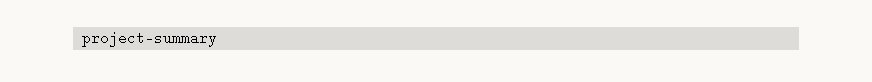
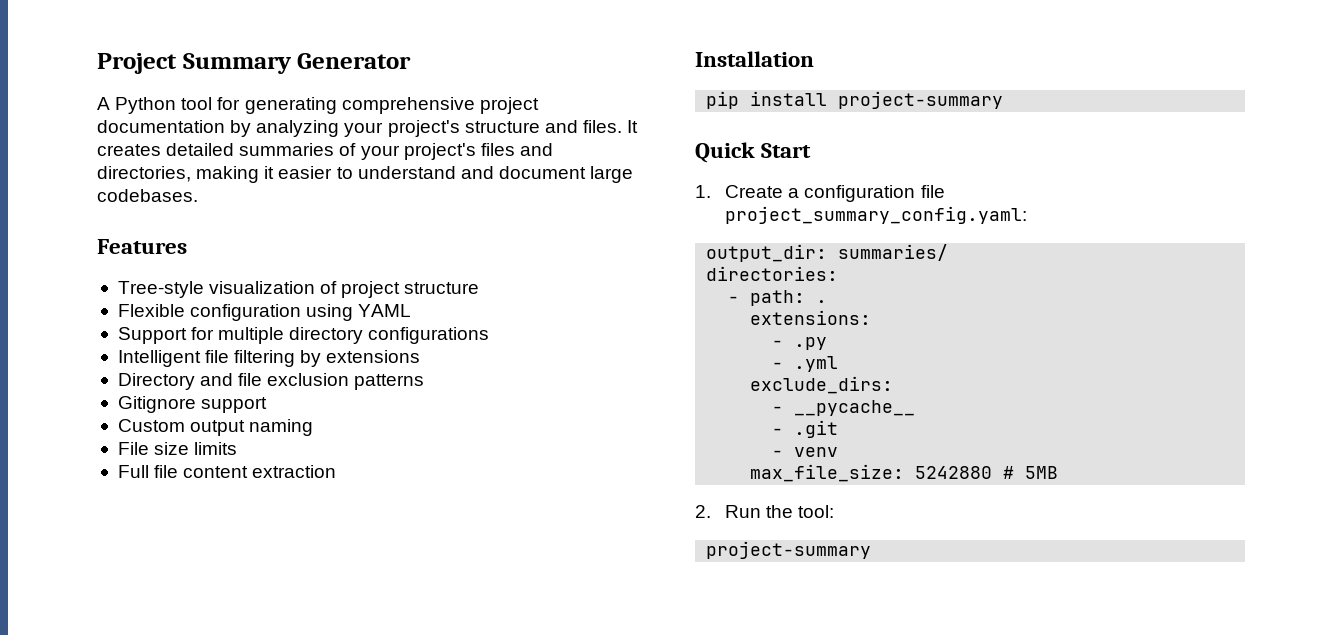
(82, 39) none -> [97,53,412,74] [97,97,539,114] [97,120,639,137] [97,143,553,160] [97,166,634,183] [97,189,198,202] [97,239,187,254] [117,281,480,298] [117,304,412,321] [117,327,490,344] [117,350,421,367] [117,373,425,390] [117,396,268,413] [117,419,314,436] [117,442,238,455] [117,465,337,478] [695,51,814,67] [706,91,1004,109] [695,142,812,163] [695,185,945,202] [725,206,1028,224] [706,244,949,262] [706,266,839,281] [728,290,828,306] [750,310,872,325] [772,337,828,350] [772,356,839,372] [750,376,894,394] [772,400,916,416] [772,420,839,438] [772,447,839,457] [750,464,1059,482] [695,505,835,518] Project Summary Generator // A Python tool for generating comprehensive project documentation by analyzing your project's structure and files. It creates detailed summaries of your project's files and directories, making it easier to understand and document large codebases. // Features // Tree-style visualization of project structure // Flexible configuration using YAML // Support for multiple directory configurations // Intelligent file filtering by extensions // Directory and file exclusion patterns // Gitignore support // Custom output naming // File size limits // Full file content extraction // Installation // pip install project-summary // Quick Start // 1. Create a configuration file project_summary_config.yaml: // output_dir: summaries/ // directories: // - path: . // extensions: // - .py // - .yml // exclude_dirs: // - __pycache__ // - .git // - venv // max_file_size: 5242880 # 5MB // 2. Run the tool: //

